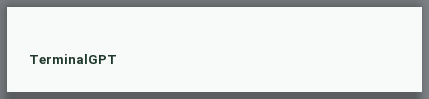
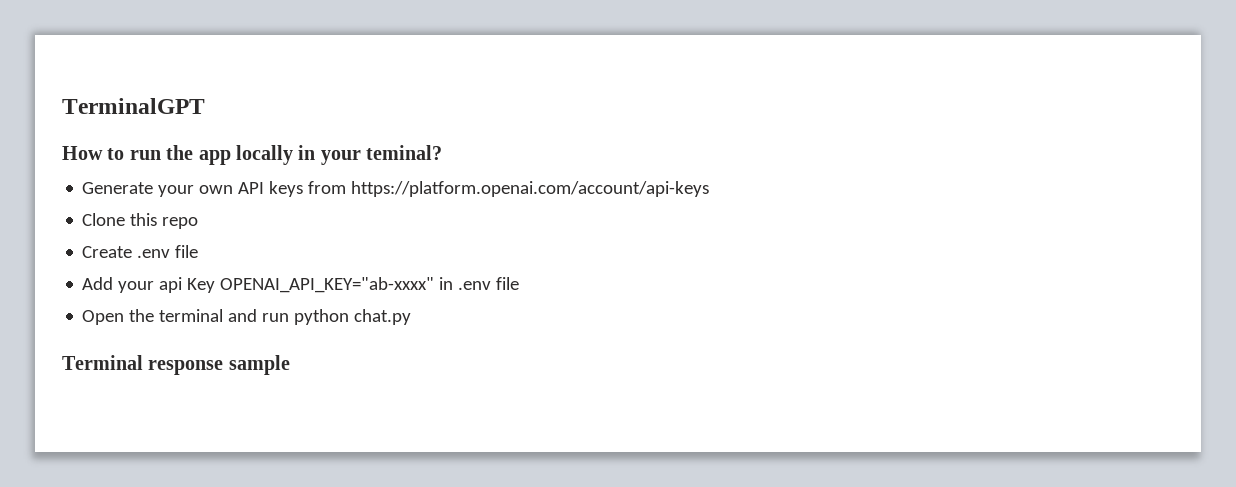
(117, 59) none -> [62,145,443,165] [82,181,710,197] [82,213,199,229] [82,245,199,258] [82,277,520,293] [82,309,412,325] [62,355,290,375] // How to run the app locally in your teminal? // Generate your own API keys from https://platform.openai.com/account/api-keys // Clone this repo // Create .env file // Add your api Key OPENAI_API_KEY="ab-xxxx" in .env file // Open the terminal and run python chat.py // Terminal response sample

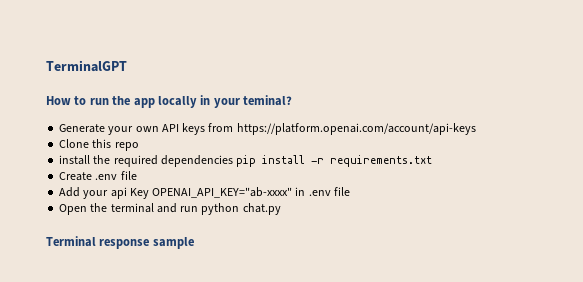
(199, 223) none -> [59,155,433,167] // install the required dependencies pip install -r requirements.txt

